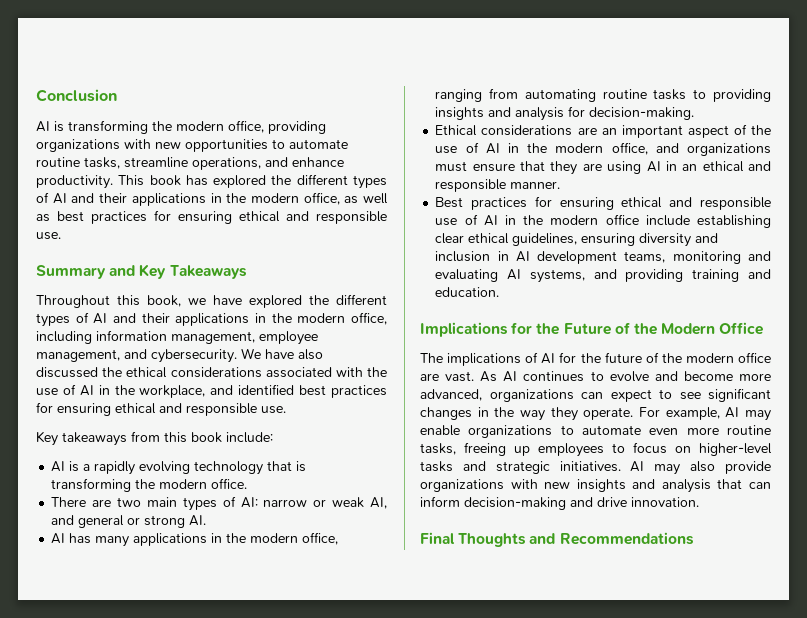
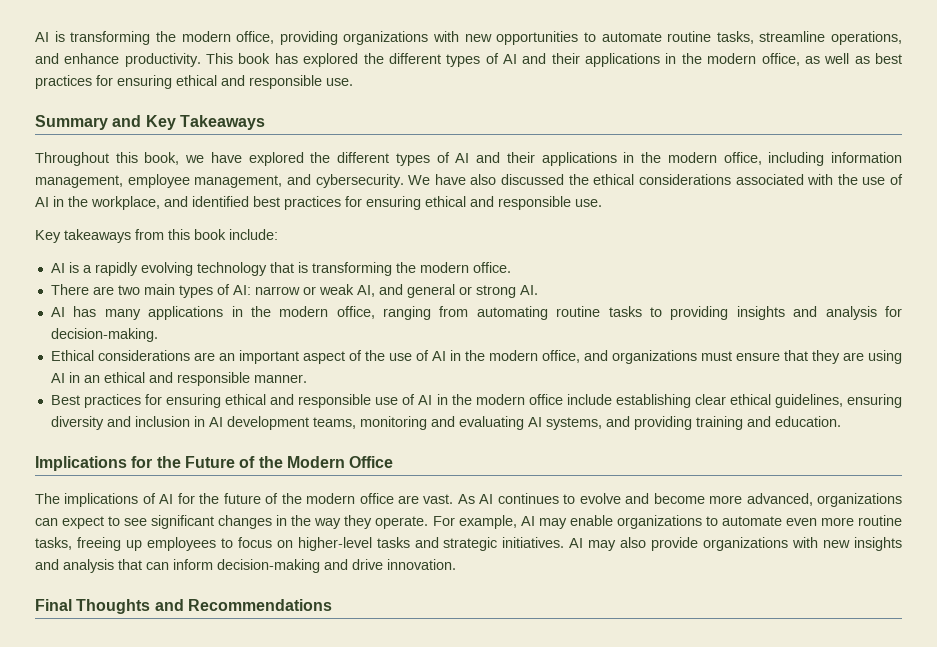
[36,89,117,102] Conclusion // -> (35, 37) none

